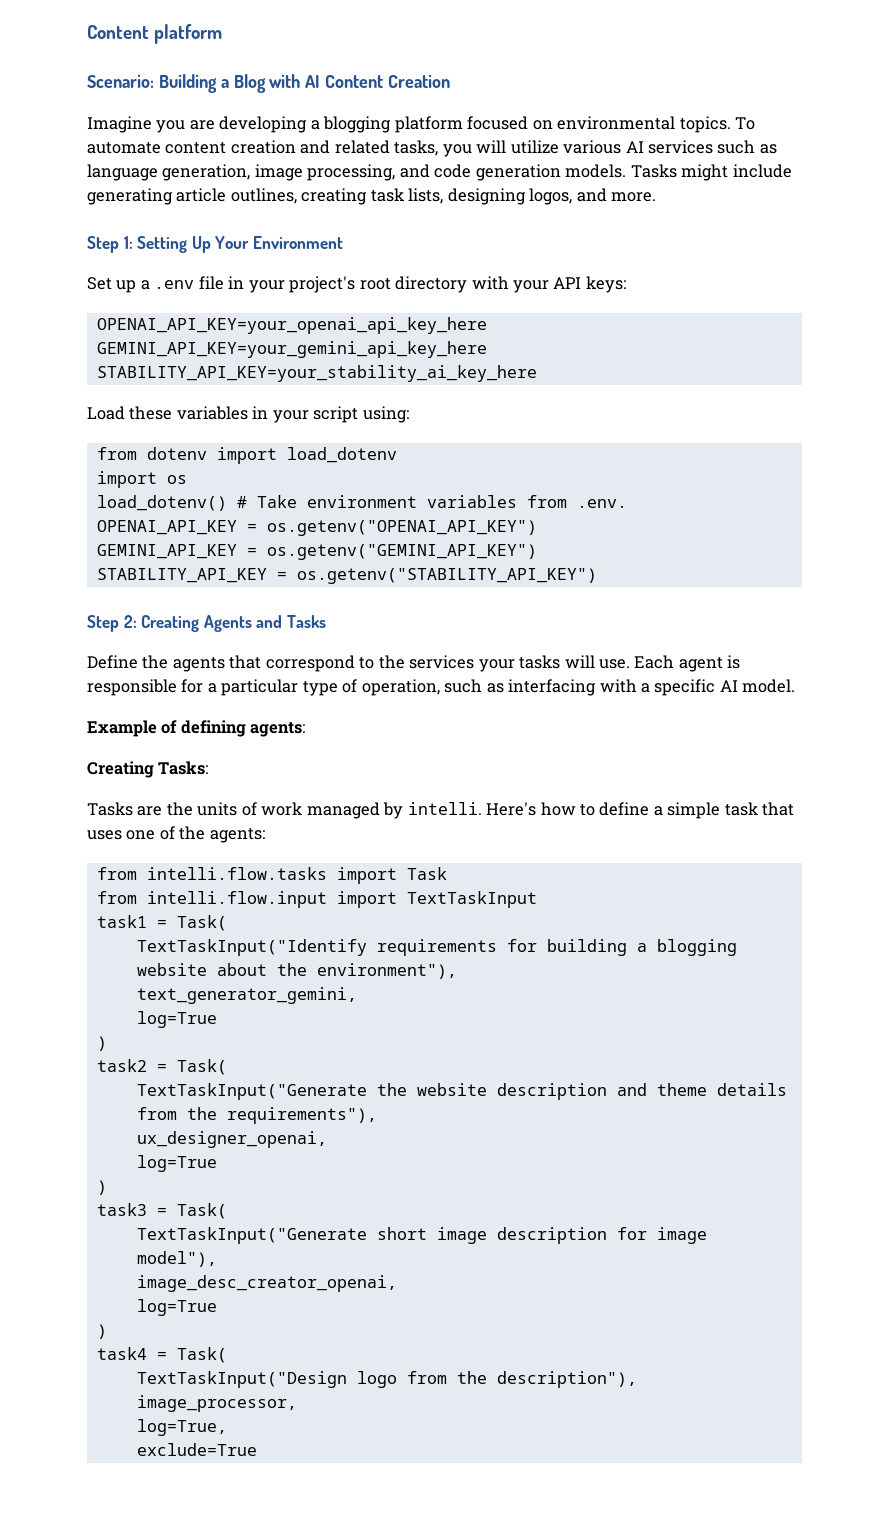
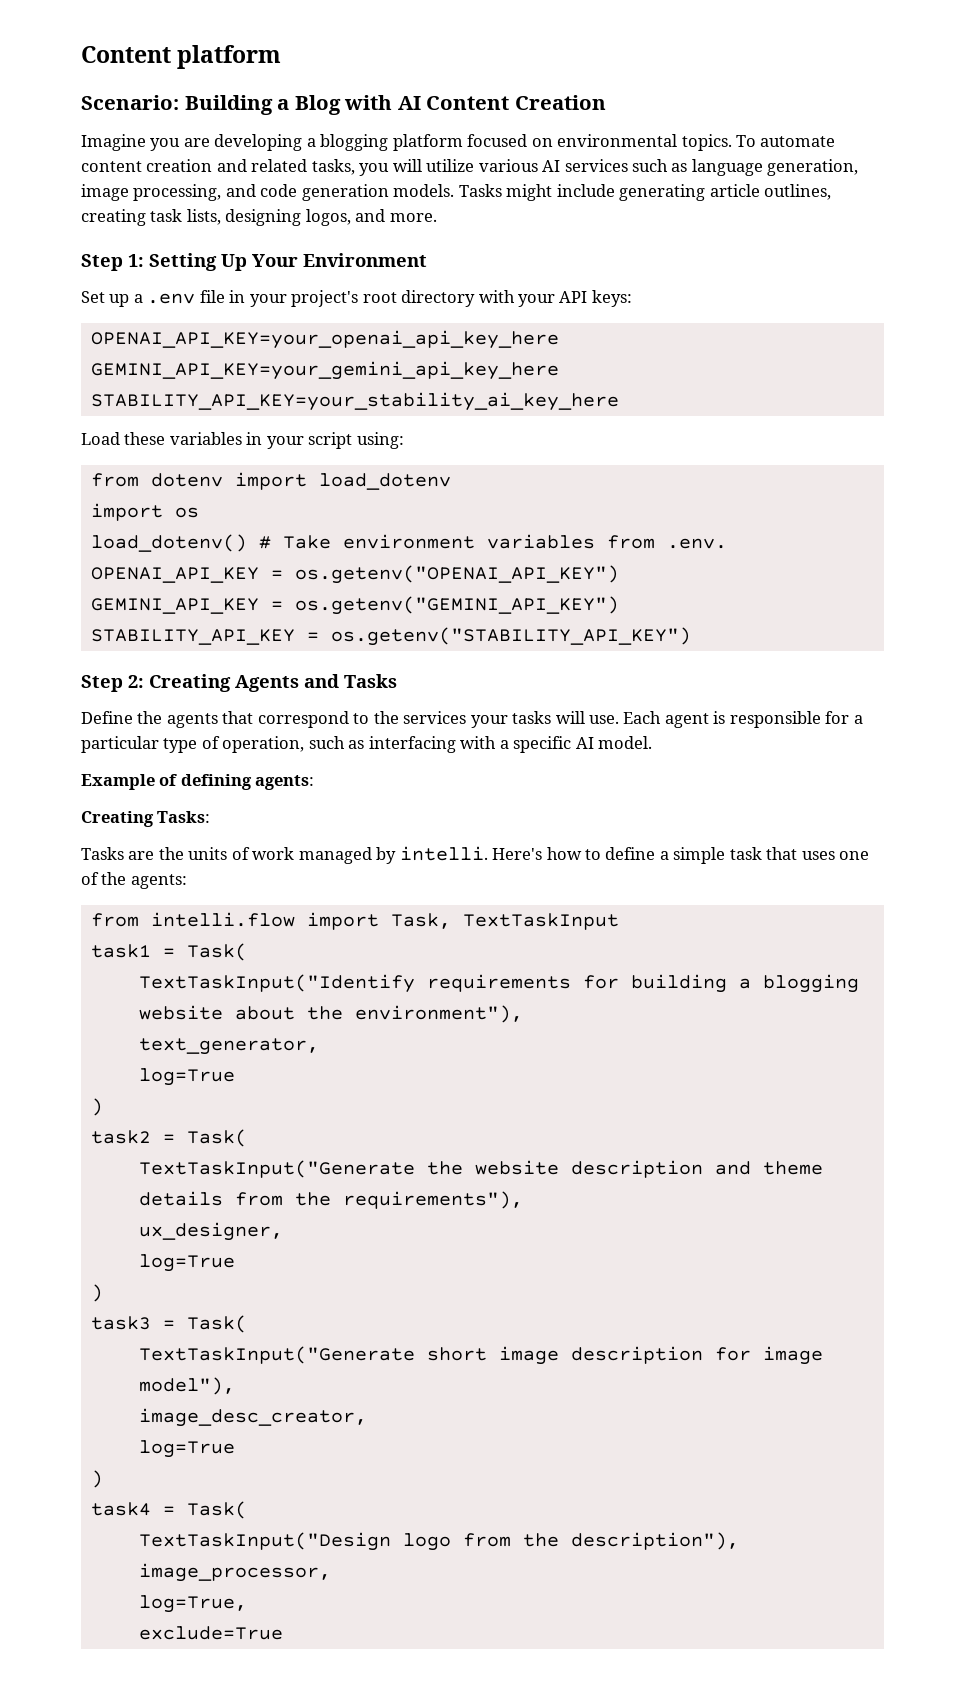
[146,867,447,884] [96,891,397,908] intelli.flow.tasks import Task // from intelli.flow.input import -> [150,912,451,930] intelli.flow import Task,
[136,987,357,1004] text_generator_gemini, -> [138,1038,319,1055] text_generator,
[136,1131,327,1148] ux_designer_openai, -> [138,1222,283,1241] ux_designer,
[136,1275,397,1292] image_desc_creator_openai, -> [138,1408,367,1427] image_desc_creator,

